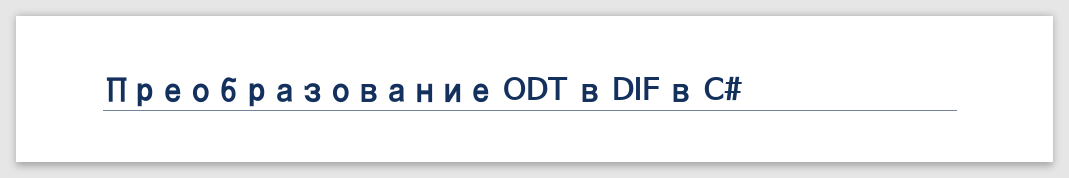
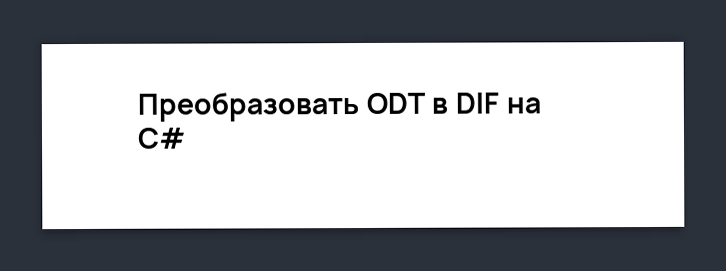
[103,77,495,107] Преобразование -> [137,92,359,122] Преобразовать
[667,84,696,102] в -> [505,97,541,114] на

